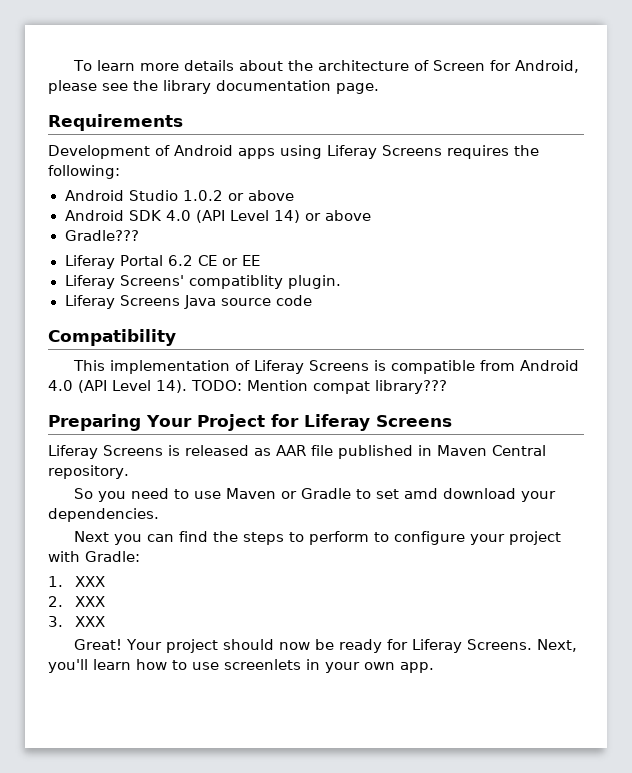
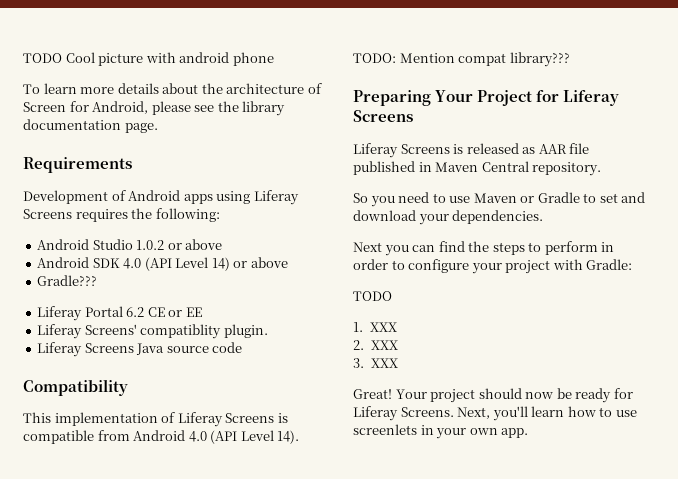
(73, 65) none -> [23,52,274,66] TODO Cool picture with android phone //
[404,488,439,499] amd -> [621,192,646,203] and
(370, 538) none -> [601,242,615,252] [353,259,388,270] in order
(140, 556) none -> [353,291,392,301] // TODO

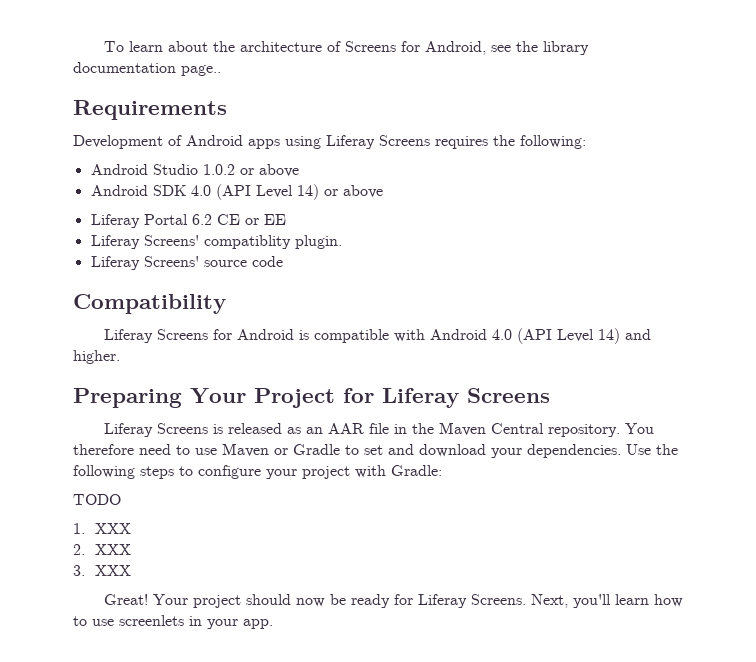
[23,52,274,66] [23,83,159,94] TODO Cool picture with android phone // To learn more details -> [103,41,163,52] To learn
[23,102,66,112] Screen -> [344,41,396,52] Screens
[151,101,191,115] please -> (486, 48) none
[124,123,158,133] page. -> [181,65,221,76] page..
[37,275,98,286] // Gradle??? -> (383, 191) none
[84,343,165,355] Screens Java -> [143,256,199,267] Screens'
[23,412,275,427] This implementation of Liferay Screens -> [103,329,294,343] Liferay Screens for Android
[97,430,130,441] from -> [393,329,425,342] with
[277,430,300,444] [353,52,570,67] 14). TODO: Mention compat library??? -> [597,328,651,344] [73,350,120,364] 14) and higher.
(536, 150) none -> [305,427,323,434] an
[353,161,432,175] published in -> [393,423,434,434] in the
[353,193,395,207] // So you -> [624,423,654,434] [73,444,134,455] You therefore
[353,241,615,256] [353,259,388,270] // Next you can find the steps to perform in order -> [626,444,678,455] [73,465,174,479] Use the following steps
[469,428,498,435] own -> (238, 624) none

